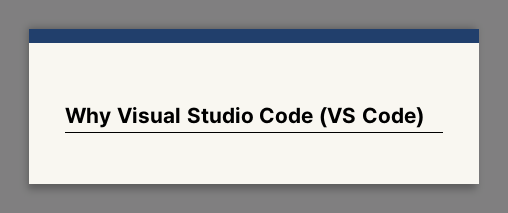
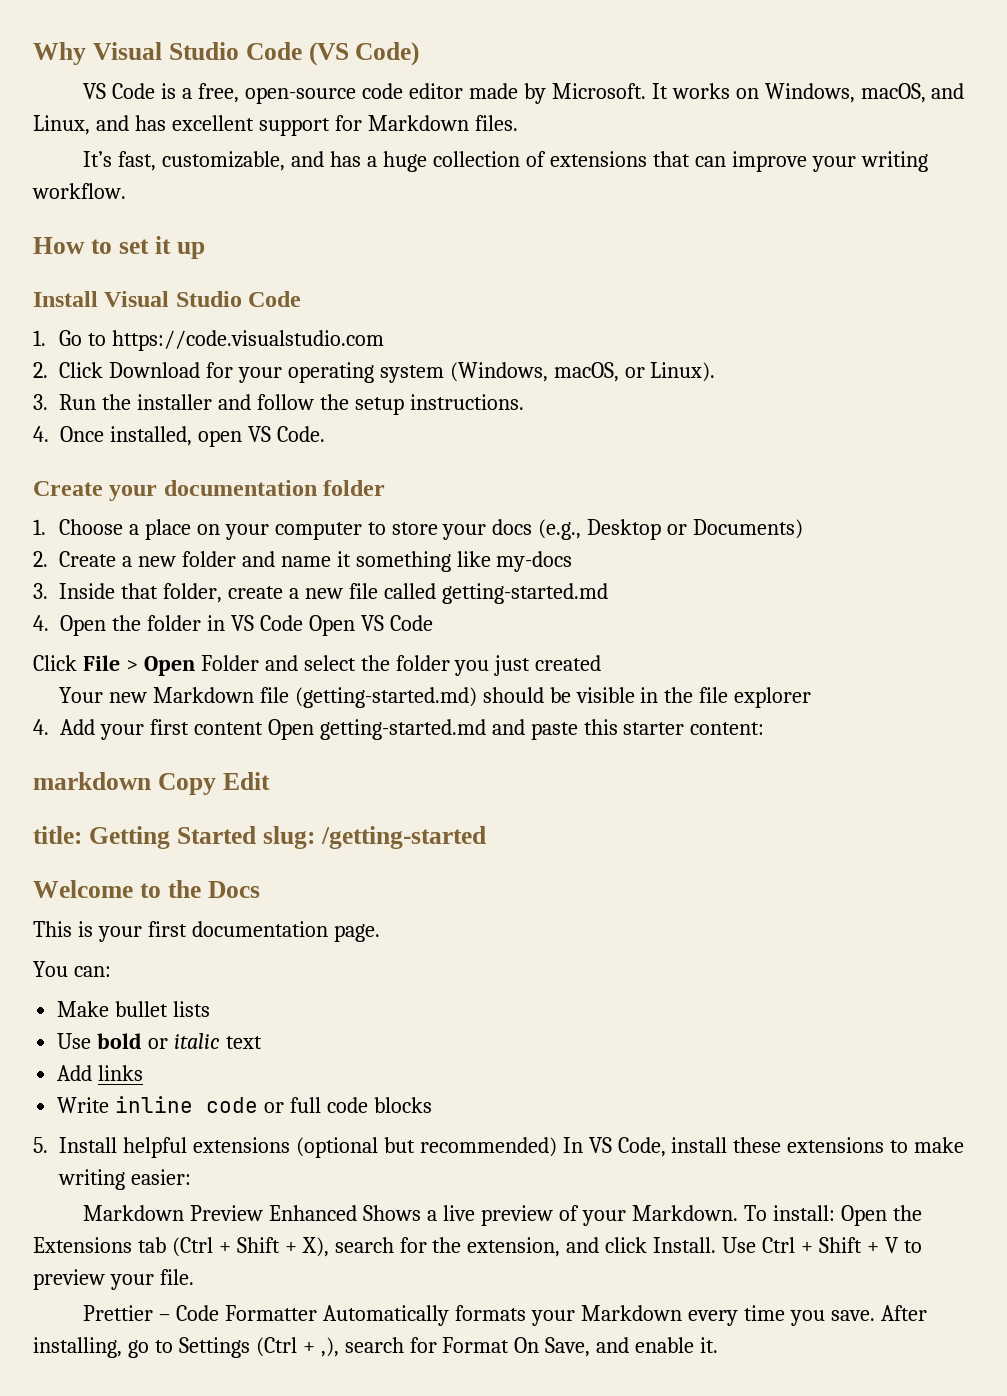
(425, 117) none -> [83,83,965,104] [33,115,518,136] [83,151,928,172] [32,183,126,199] [33,236,205,259] [33,291,302,307] [33,330,384,351] [33,362,716,383] [33,394,524,415] [33,426,325,447] [33,480,386,501] [33,519,804,540] [33,551,573,572] [33,583,608,604] [33,615,433,636] [33,655,602,676] [58,687,812,708] [33,719,765,740] [33,772,270,795] [33,826,486,849] [33,880,260,898] [33,921,380,942] [33,961,111,977] [57,1001,211,1017] [57,1033,262,1049] [57,1065,144,1081] [57,1096,432,1113] [33,1137,965,1158] [58,1169,191,1190] [83,1205,922,1226] [33,1237,922,1257] [33,1269,194,1290] [83,1305,927,1326] [33,1337,719,1358] // VS Code is a free, open-source code editor made by Microsoft. It works on Windows, macOS, and Linux, and has excellent support for Markdown files. // It’s fast, customizable, and has a huge collection of extensions that can improve your writing workflow. // How to set it up // Install Visual Studio Code // 1. Go to https://code.visualstudio.com // 2. Click Download for your operating system (Windows, macOS, or Linux). // 3. Run the installer and follow the setup instructions. // 4. Once installed, open VS Code. // Create your documentation folder // 1. Choose a place on your computer to store your docs (e.g., Desktop or Documents) // 2. Create a new folder and name it something like my-docs // 3. Inside that folder, create a new file called getting-started.md // 4. Open the folder in VS Code Open VS Code // Click File > Open Folder and select the folder you just created // Your new Markdown file (getting-started.md) should be visible in the file explorer // 4. Add your first content Open getting-started.md and paste this starter content: // markdown Copy Edit // title: Getting Started slug: /getting-started // Welcome to the Docs // This is your first documentation page. // You can: // Make bullet lists // Use bold or italic text // Add links // Write inline code or full code blocks // 5. Install helpful extensions (optional but recommended) In VS Code, install these extensions to make writing easier: // Markdown Preview Enhanced Shows a live preview of your Markdown. To install: Open the Extensions tab (Ctrl + Shift + X), search for the extension, and click Install. Use Ctrl + Shift + V to preview your file. // Prettier – Code Formatter Automatically formats your Markdown every time you save. After installing, go to Settings (Ctrl + ,), search for Format On Save, and enable it.

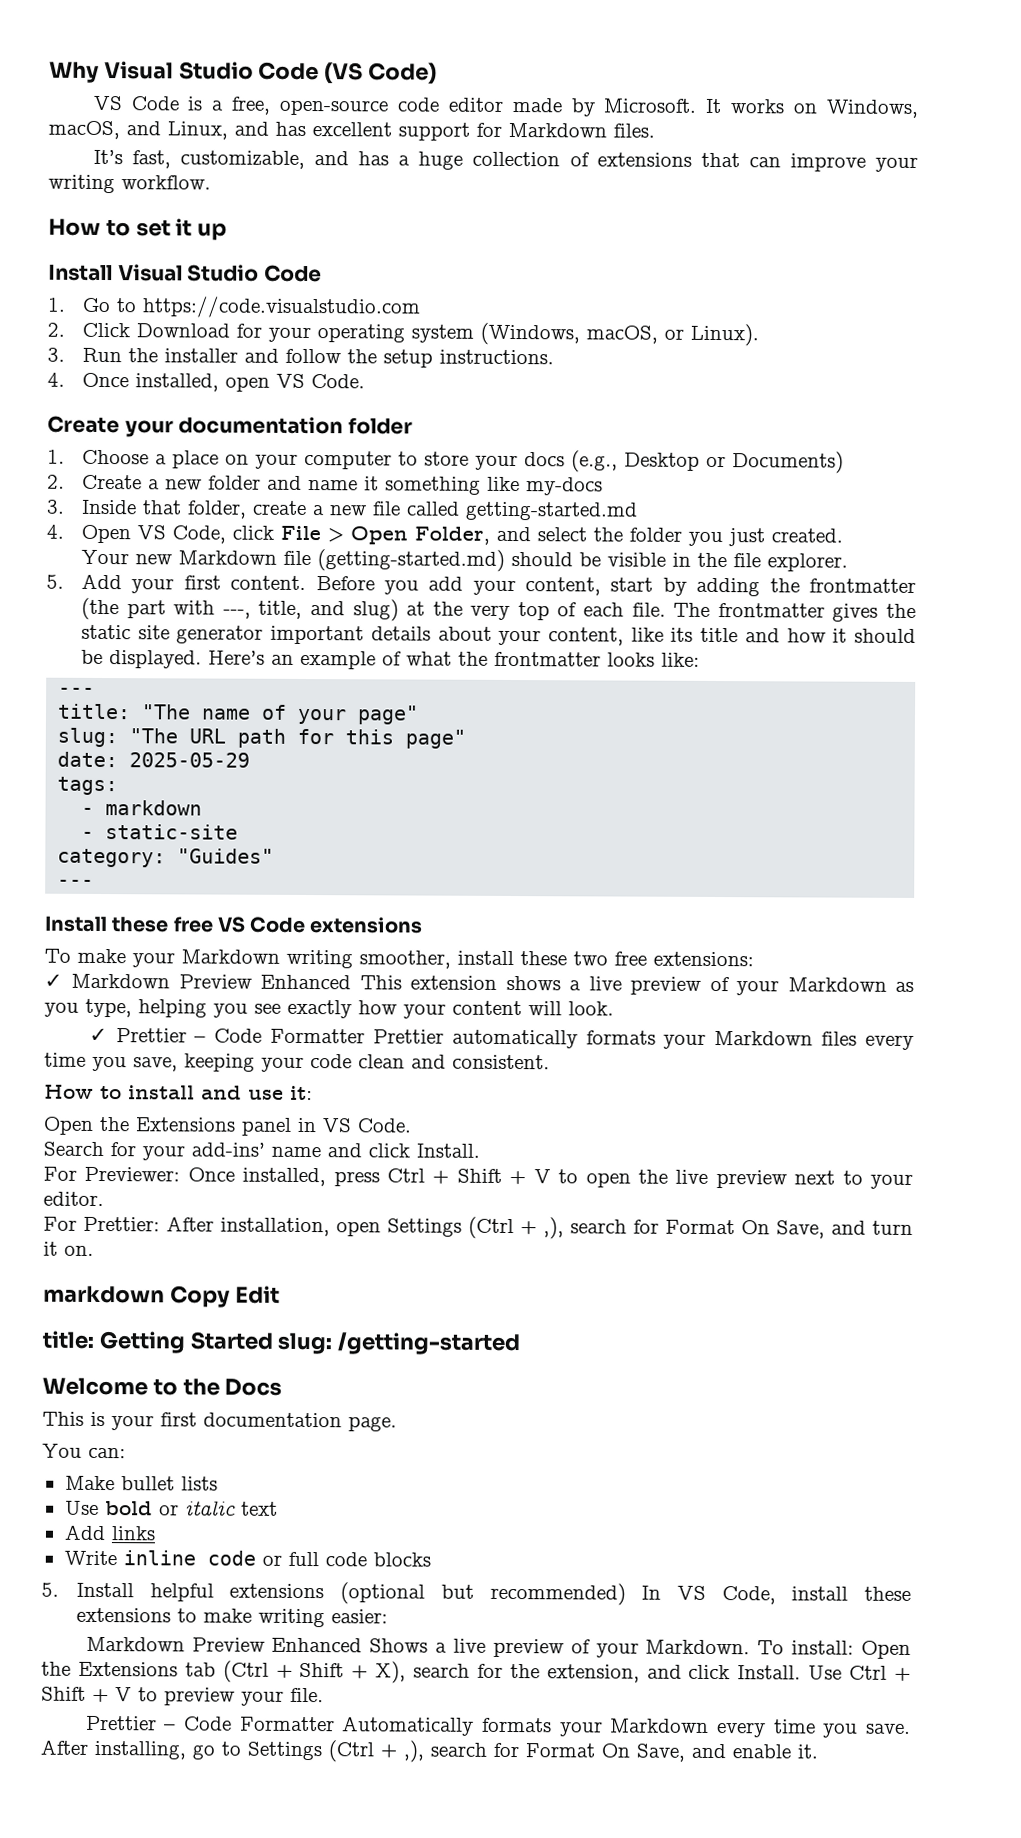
[111,615,433,636] [33,655,77,671] the folder in VS Code Open VS Code // Click -> [137,525,275,544] VS Code, click
[200,655,259,671] Folder -> [414,526,491,545] Folder,
[535,655,602,671] created -> [771,528,844,543] created.
[734,687,812,708] [33,719,49,735] explorer // 4. -> [767,553,849,572] [46,574,64,589] explorer. // 5.
[193,719,765,740] content Open getting-started.md and paste this starter content: -> [230,575,916,597] [81,597,916,622] [81,624,917,646] [81,649,701,670] [58,687,96,695] [57,703,420,725] [57,727,467,749] [57,751,251,768] [57,776,119,796] [81,800,203,816] [81,824,239,840] [57,848,275,868] [57,879,95,887] [44,915,424,934] [44,948,754,969] [44,973,914,996] [44,998,614,1019] [88,1027,914,1050] [44,1052,550,1072] [44,1084,313,1101] [43,1116,412,1136] [43,1141,480,1161] [43,1166,913,1189] [43,1191,104,1207] [43,1216,913,1240] [43,1241,94,1256] content. Before you add your content, start by adding the frontmatter (the part with ---, title, and slug) at the very top of each file. The frontmatter gives the static site generator important details about your content, like its title and how it should be displayed. Here’s an example of what the frontmatter looks like: // --- // title: "The name of your page" // slug: "The URL path for this page" // date: 2025-05-29 // tags: // - markdown // - static-site // category: "Guides" // --- // Install these free VS Code extensions // To make your Markdown writing smoother, install these two free extensions: // ✓ Markdown Preview Enhanced This extension shows a live preview of your Markdown as you type, helping you see exactly how your content will look. // ✓ Prettier – Code Formatter Prettier automatically formats your Markdown files every time you save, keeping your code clean and consistent. // How to install and use it: // Open the Extensions panel in VS Code. // Search for your add-ins’ name and click Install. // For Previewer: Once installed, press Ctrl + Shift + V to open the live preview next to your editor. // For Prettier: After installation, open Settings (Ctrl + ,), search for Format On Save, and turn it on.

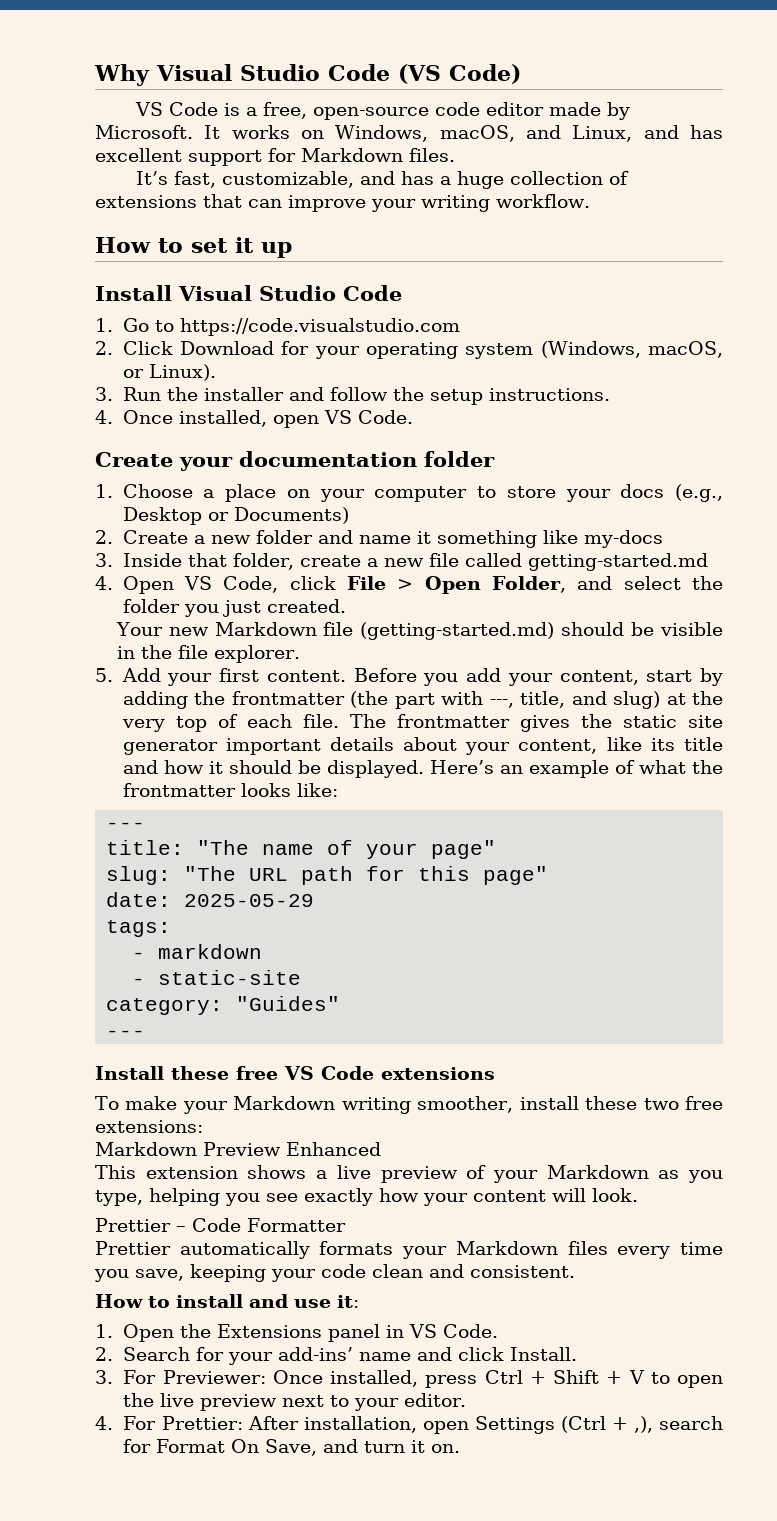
[44,973,352,990] ✓ Markdown Preview Enhanced -> [95,1142,381,1156] Markdown Preview Enhanced //
[88,1027,366,1044] ✓ Prettier – Code Formatter -> [95,1218,346,1232] Prettier – Code Formatter //
(313, 1093) none -> [95,1324,113,1338] 1.
(412, 1125) none -> [95,1347,113,1361] 2.
(480, 1150) none -> [95,1370,113,1384] 3.
(104, 1199) none -> [95,1416,113,1430] 4.
[43,1285,280,1308] [42,1330,521,1356] [42,1377,283,1396] [42,1411,397,1432] [42,1443,126,1459] [64,1475,218,1491] [64,1500,278,1516] [63,1524,156,1541] [63,1550,431,1567] [41,1582,912,1606] [76,1607,389,1628] [85,1636,911,1659] [41,1660,911,1684] [41,1686,324,1706] [85,1715,911,1738] [40,1739,818,1763] // markdown Copy Edit // title: Getting Started slug: /getting-started // Welcome to the Docs // This is your first documentation page. // You can: // Make bullet lists // Use bold or italic text // Add links // Write inline code or full code blocks // 5. Install helpful extensions (optional but recommended) In VS Code, install these extensions to make writing easier: // Markdown Preview Enhanced Shows a live preview of your Markdown. To install: Open the Extensions tab (Ctrl + Shift + X), search for the extension, and click Install. Use Ctrl + Shift + V to preview your file. // Prettier – Code Formatter Automatically formats your Markdown every time you save. After installing, go to Settings (Ctrl + ,), search for Format On Save, and enable it. -> (461, 1448) none

